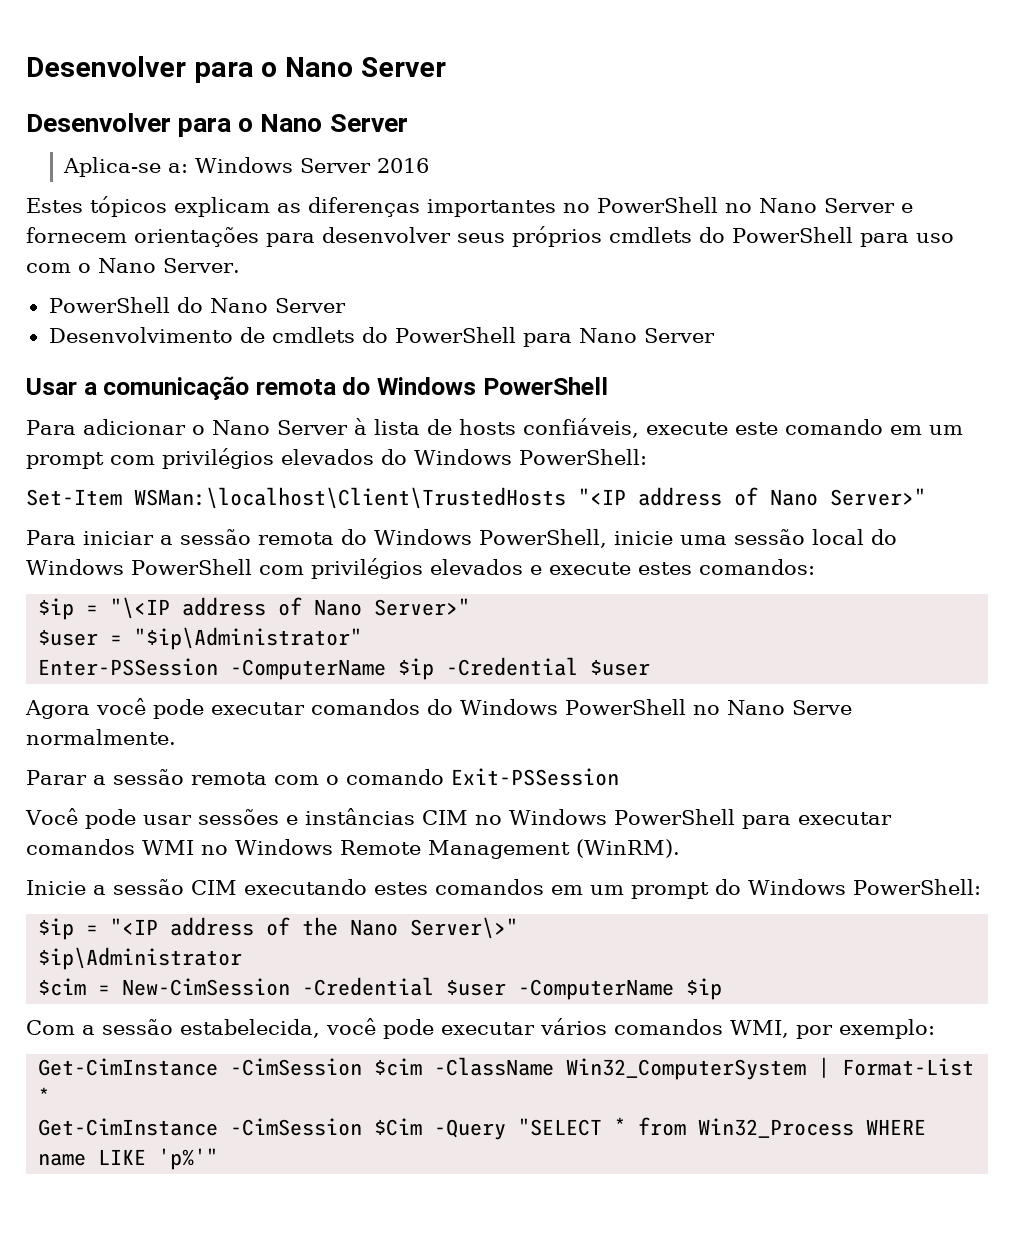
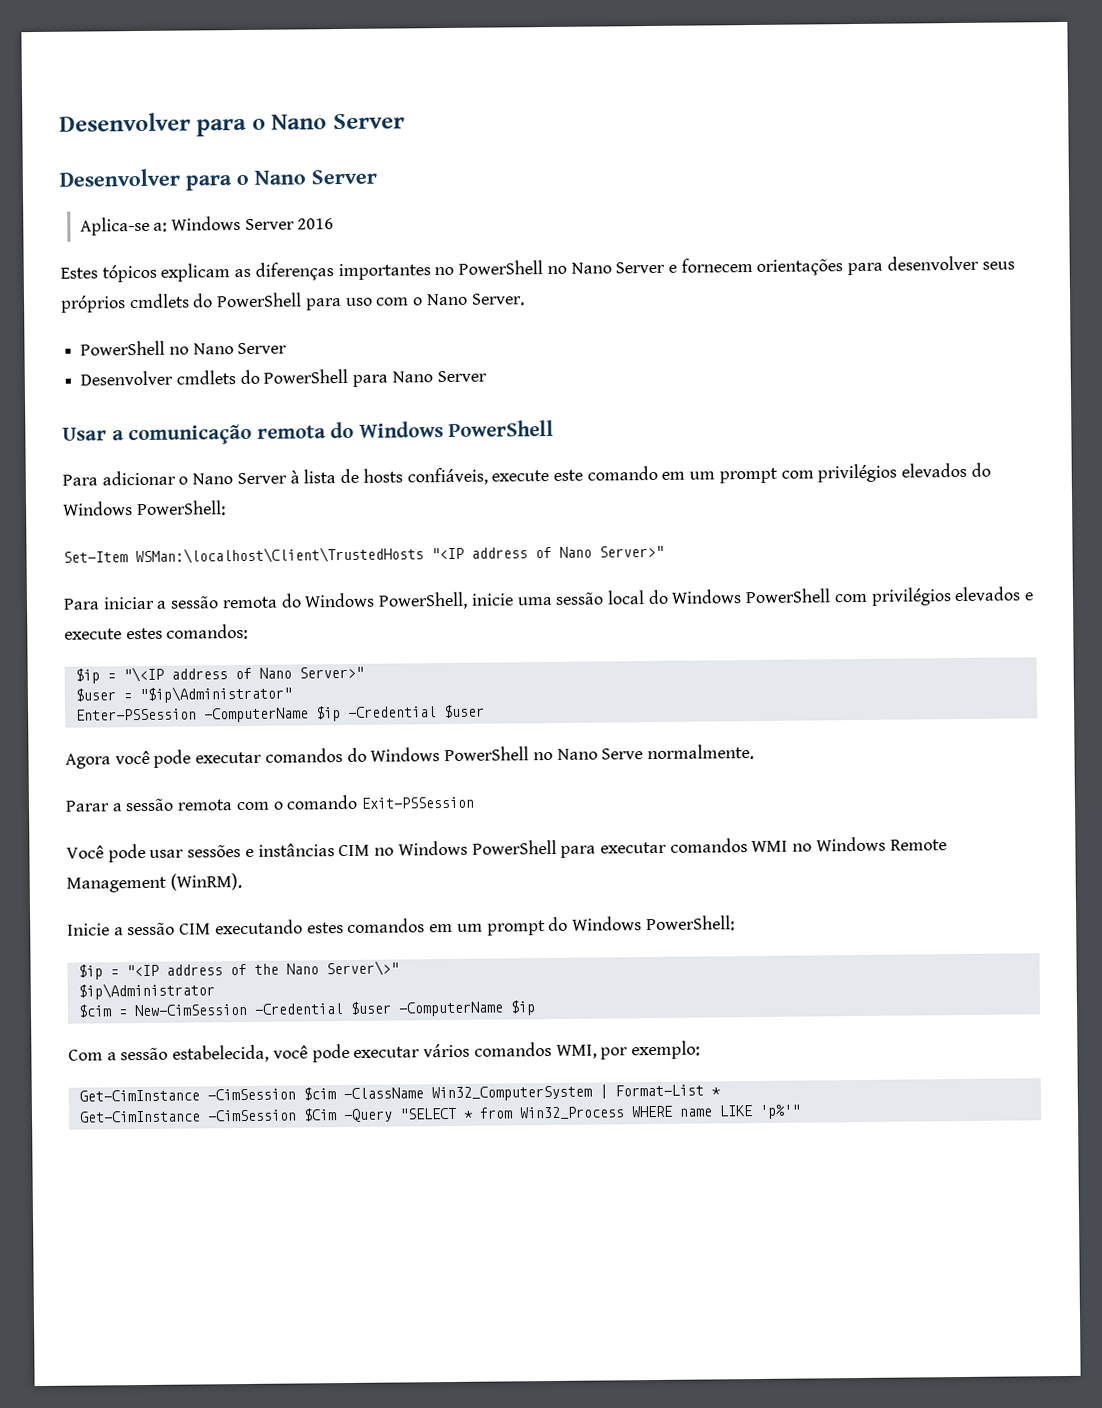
[176,297,346,313] [48,327,265,343] do Nano Server // Desenvolvimento de -> [168,342,288,355] [80,370,174,386] no Nano Server // Desenvolver

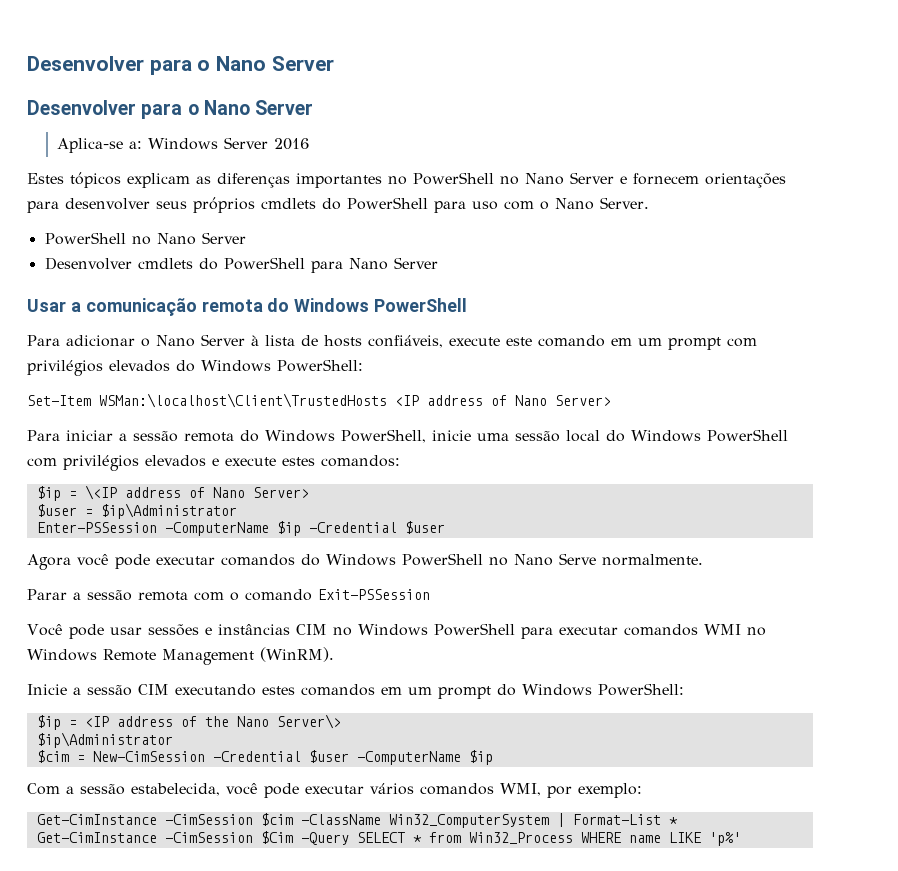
[431,545,664,560] "<IP address of Nano Server>" -> [395,395,611,406] <IP address of Nano Server>
[122,666,364,683] "\<IP address of Nano Server>" -> [84,485,309,500] \<IP address of Nano Server>
[138,685,292,704] "$ip\Administrator" -> [100,503,237,519] $ip\Administrator
[125,964,159,977] "<IP -> [84,716,109,727] <IP
[325,960,399,977] Server\>" -> [276,714,341,729] Server\>
[398,1107,457,1120] "SELECT -> [356,832,405,843] SELECT
[758,1104,801,1119] 'p%'" -> [708,832,741,846] 'p%'

